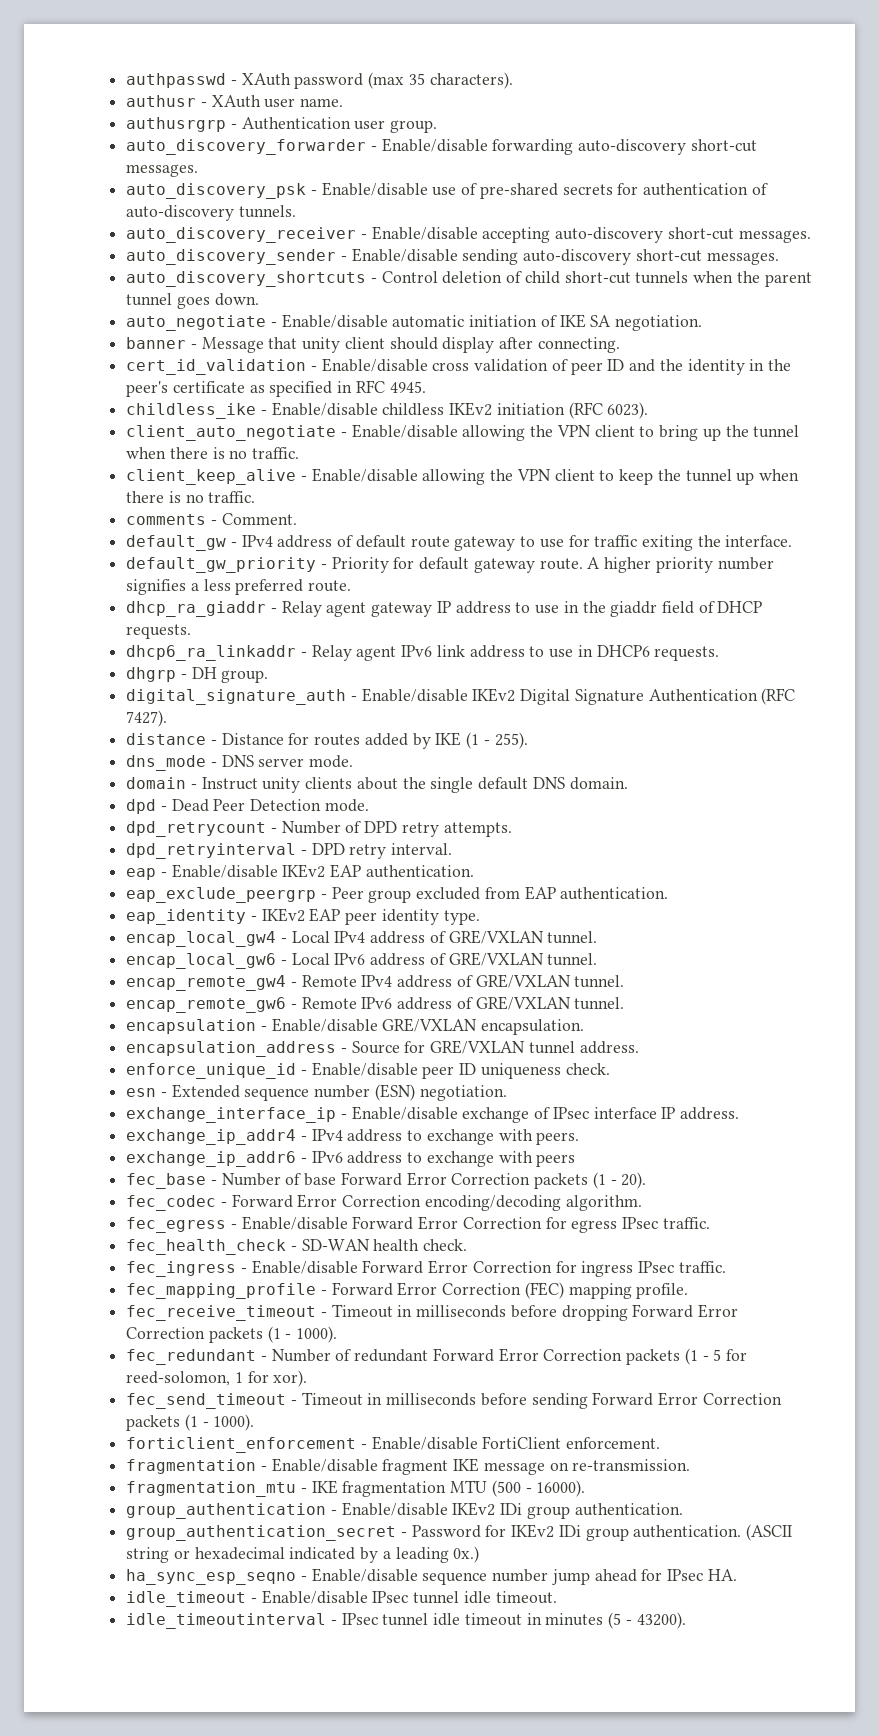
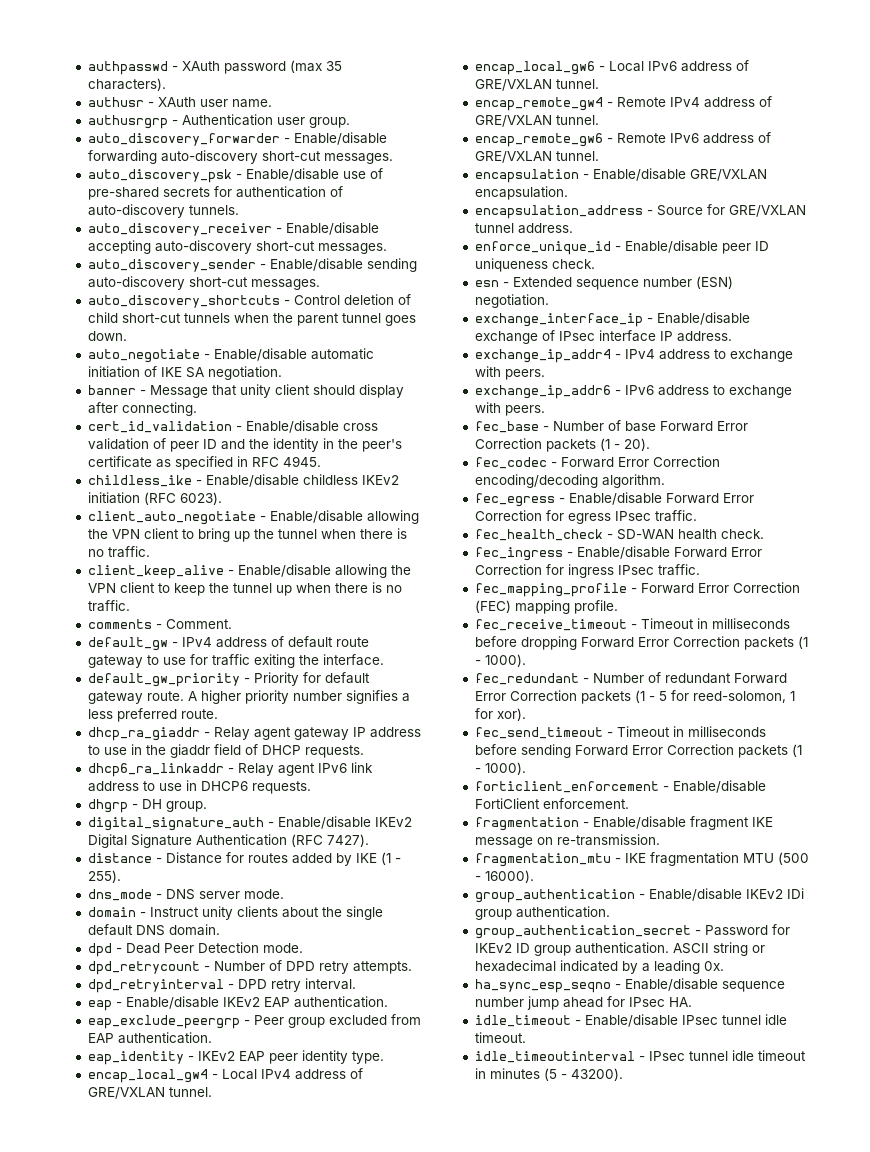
[536,1154,576,1167] peers -> [504,405,545,416] peers.
[558,1524,793,1541] IDi group authentication. (ASCII -> [515,942,709,956] ID group authentication. ASCII
[453,1546,480,1563] 0x.) -> [703,961,724,971] 0x.

